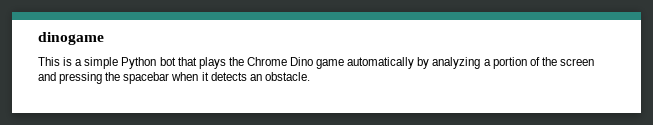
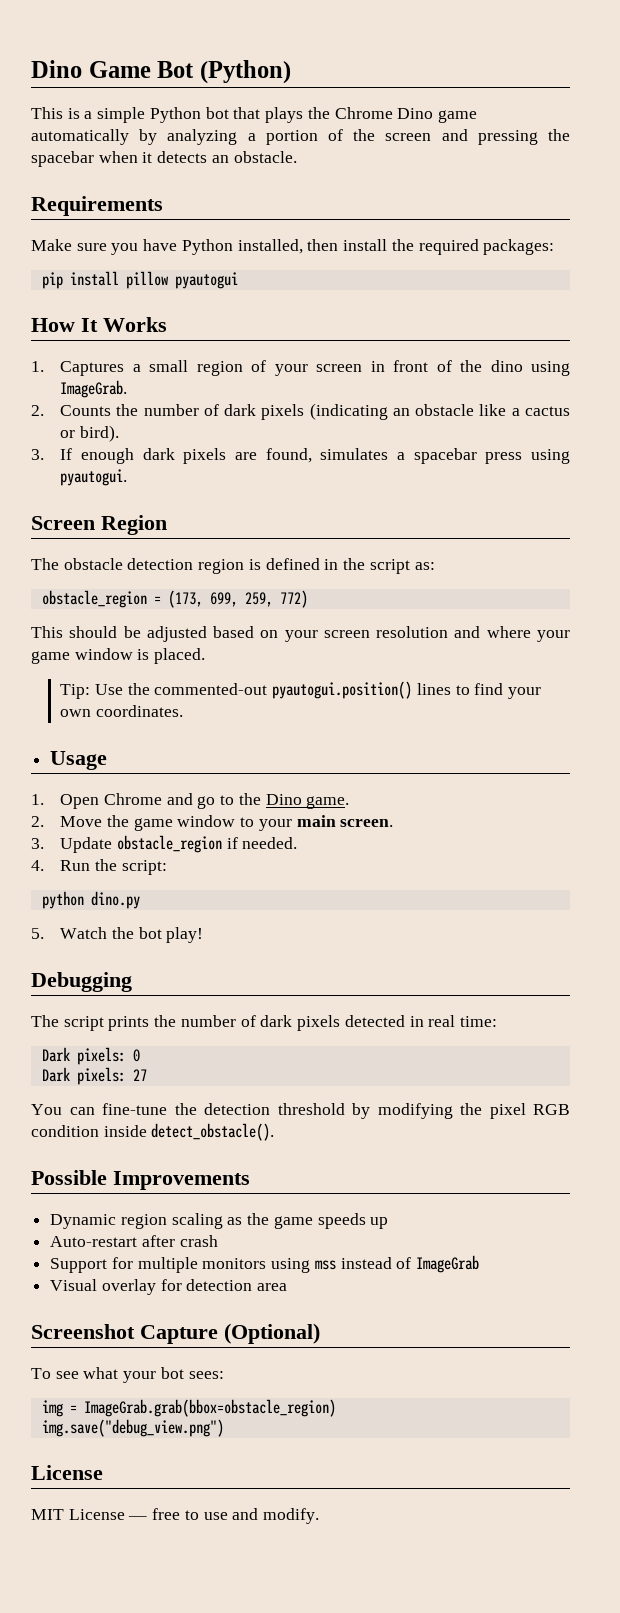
[38,32,104,45] dinogame -> [31,60,291,84] Dino Game Bot (Python)
(310, 76) none -> [31,196,163,216] [31,239,555,255] [41,271,238,289] [31,317,167,332] [31,360,570,376] [60,380,128,398] [31,403,571,420] [60,425,119,442] [31,448,571,464] [60,469,128,486] [31,515,167,535] [31,558,435,574] [41,590,308,608] [31,626,570,642] [31,648,206,664] [60,681,541,699] [60,705,183,717] [50,751,108,770] [31,793,350,809] [31,815,394,831] [31,835,298,853] [31,859,167,875] [41,891,140,909] [31,927,204,943] [31,972,132,992] [31,1015,497,1031] [41,1047,140,1065] [41,1067,147,1085] [31,1103,570,1119] [31,1123,275,1141] [31,1170,250,1190] [50,1213,389,1229] [50,1235,218,1247] [50,1255,480,1273] [50,1279,288,1295] [31,1323,320,1344] [31,1367,224,1383] [41,1399,336,1417] [41,1419,224,1437] [31,1465,103,1480] [31,1508,320,1524] // Requirements // Make sure you have Python installed, then install the required packages: // pip install pillow pyautogui // How It Works // 1. Captures a small region of your screen in front of the dino using ImageGrab. // 2. Counts the number of dark pixels (indicating an obstacle like a cactus or bird). // 3. If enough dark pixels are found, simulates a spacebar press using pyautogui. // Screen Region // The obstacle detection region is defined in the script as: // obstacle_region = (173, 699, 259, 772) // This should be adjusted based on your screen resolution and where your game window is placed. // Tip: Use the commented-out pyautogui.position() lines to find your own coordinates. // Usage // 1. Open Chrome and go to the Dino game. // 2. Move the game window to your main screen. // 3. Update obstacle_region if needed. // 4. Run the script: // python dino.py // 5. Watch the bot play! // Debugging // The script prints the number of dark pixels detected in real time: // Dark pixels: 0 // Dark pixels: 27 // You can fine-tune the detection threshold by modifying the pixel RGB condition inside detect_obstacle(). // Possible Improvements // Dynamic region scaling as the game speeds up // Auto-restart after crash // Support for multiple monitors using mss instead of ImageGrab // Visual overlay for detection area // Screenshot Capture (Optional) // To see what your bot sees: // img = ImageGrab.grab(bbox=obstacle_region) // img.save("debug_view.png") // License // MIT License — free to use and modify.

